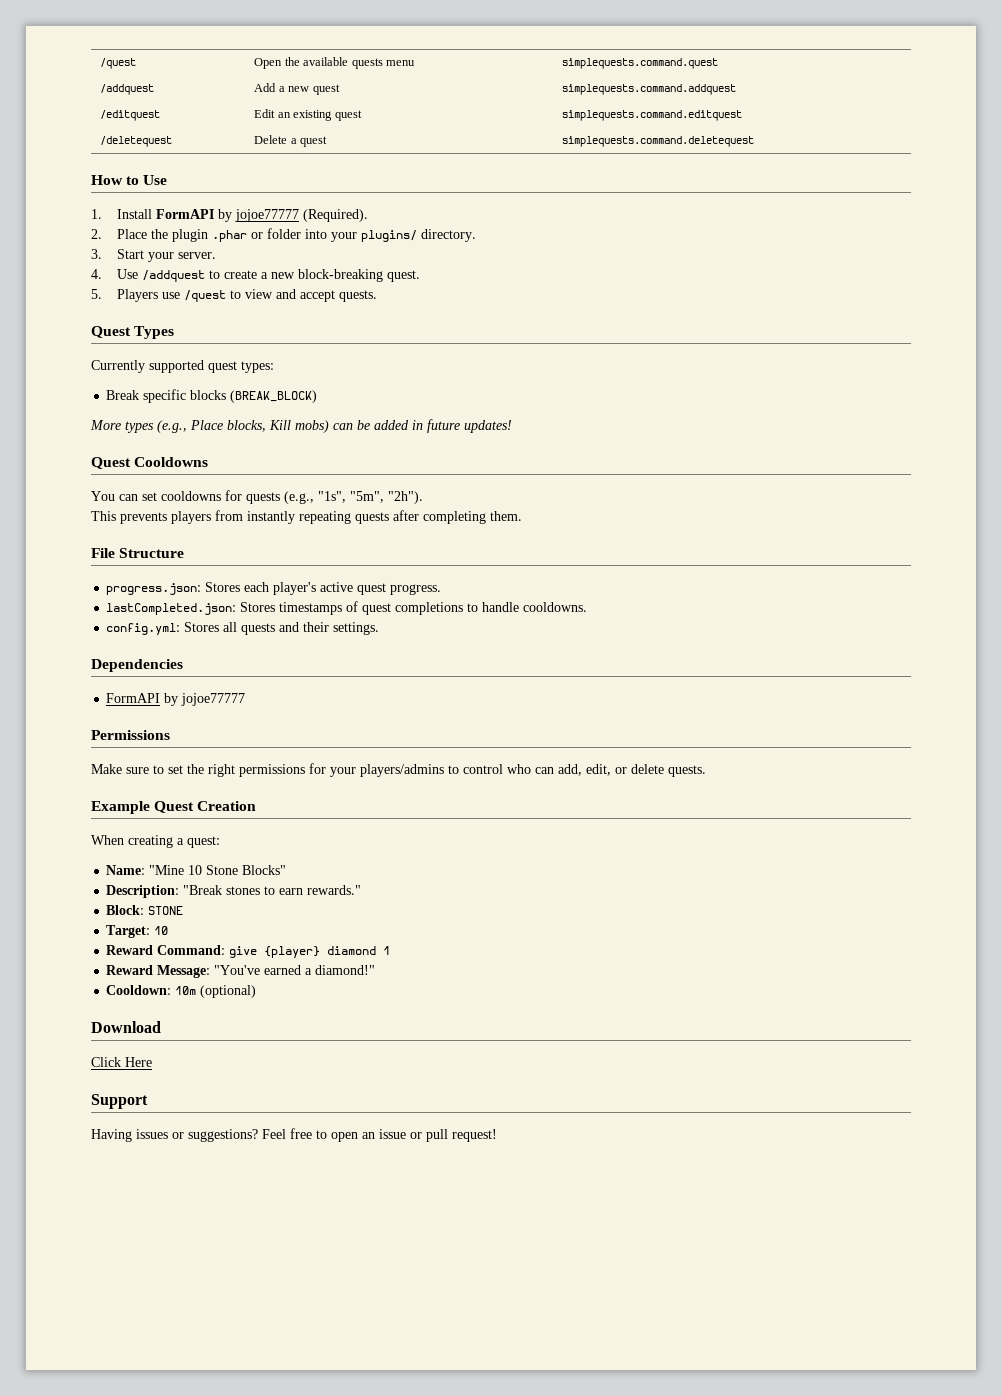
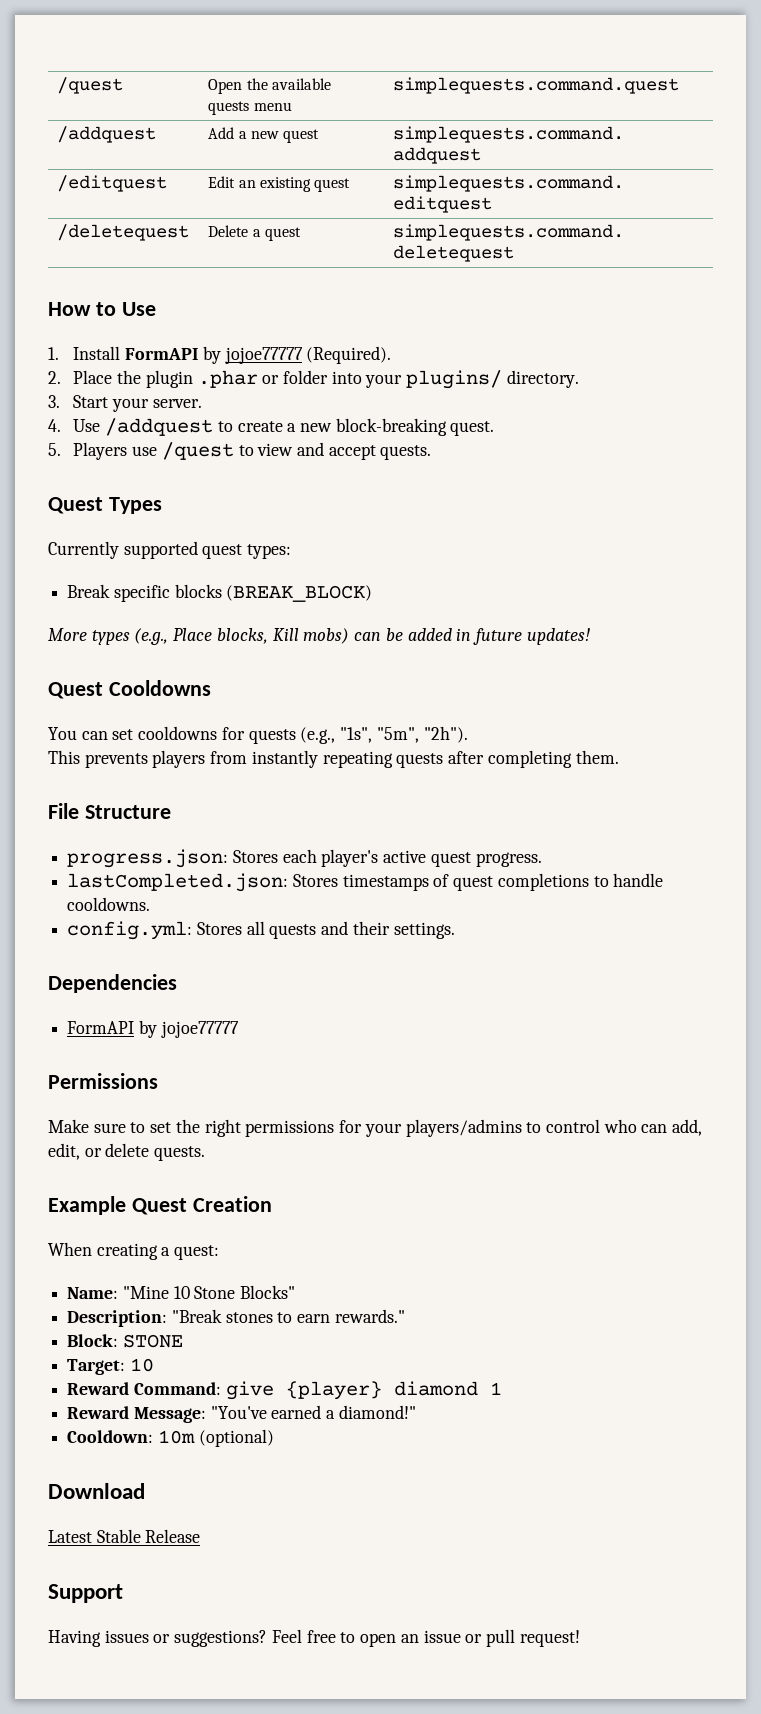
[91,1057,152,1067] Click Here -> [48,1529,201,1543] Latest Stable Release

